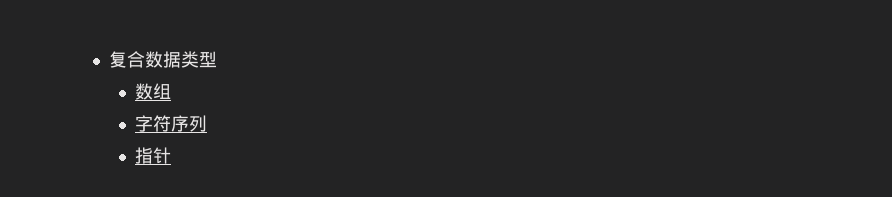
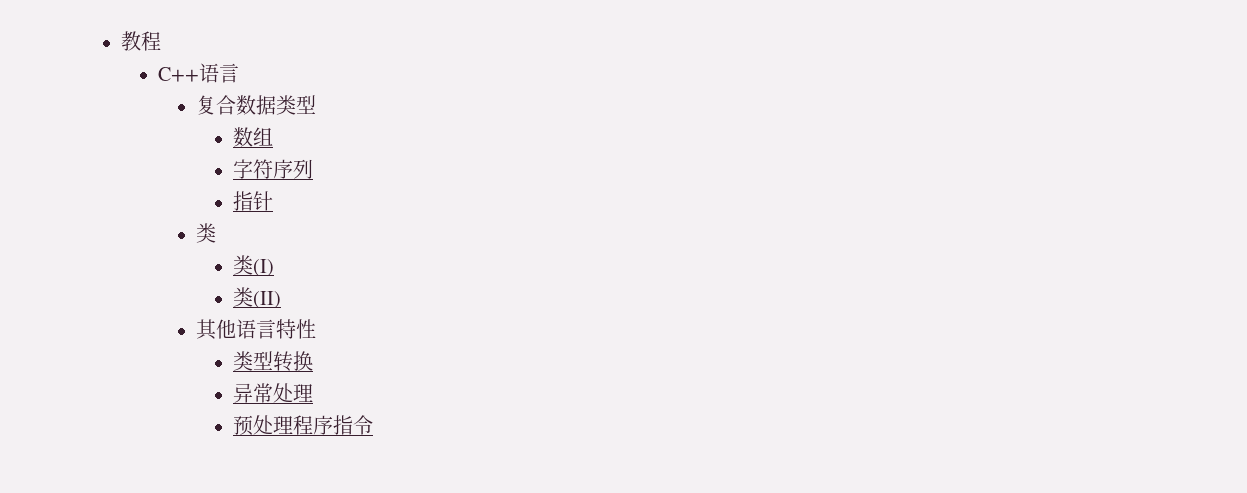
(108, 59) none -> [121,31,161,51] [158,63,240,83] 教程 // C++语言 //
(172, 155) none -> [195,223,216,243] [232,255,274,277] [232,287,281,309] [195,319,316,340] [232,351,313,372] [232,383,313,403] [232,415,373,436] // 类 // 类(I) // 类(II) // 其他语言特性 // 类型转换 // 异常处理 // 预处理程序指令

